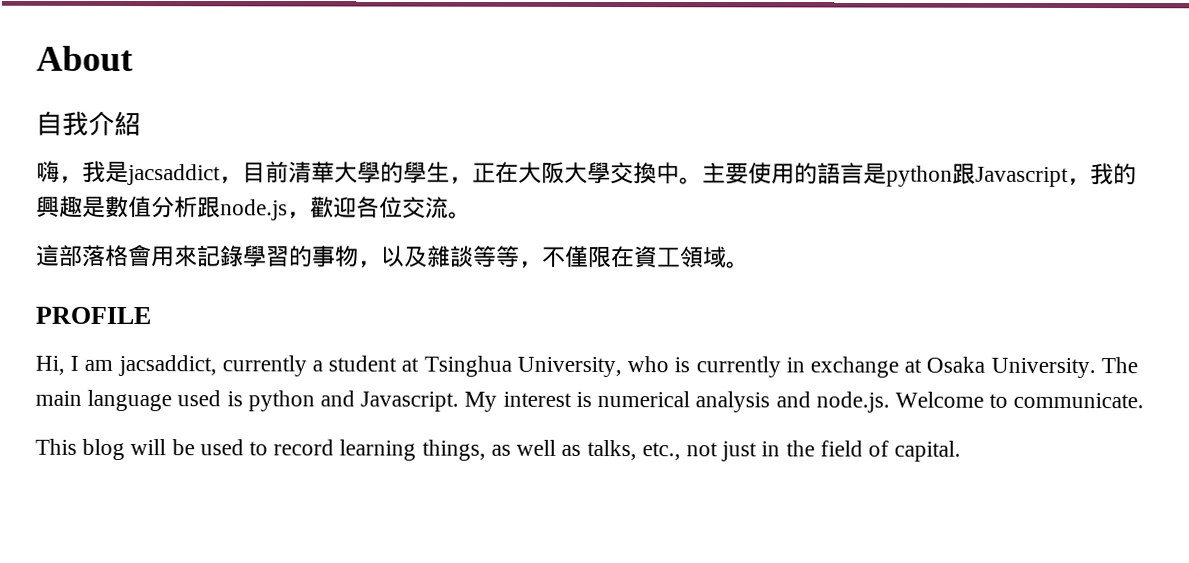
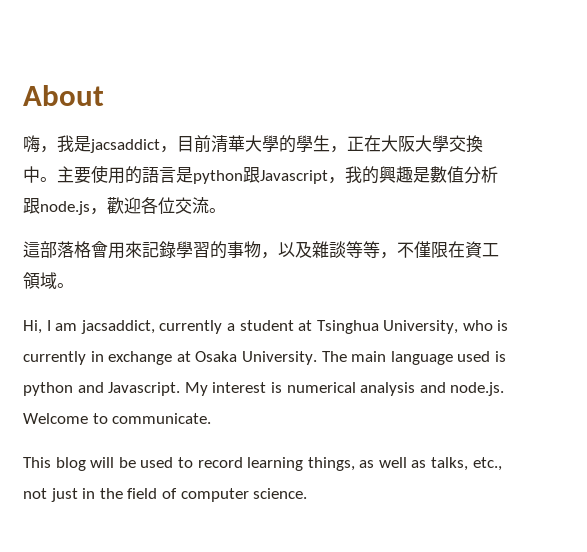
[36,110,141,137] // 自我介紹 -> (104, 95) none
[35,306,151,325] // PROFILE -> (74, 285) none
[894,440,962,462] capital. -> [180,488,308,502] computer science.

